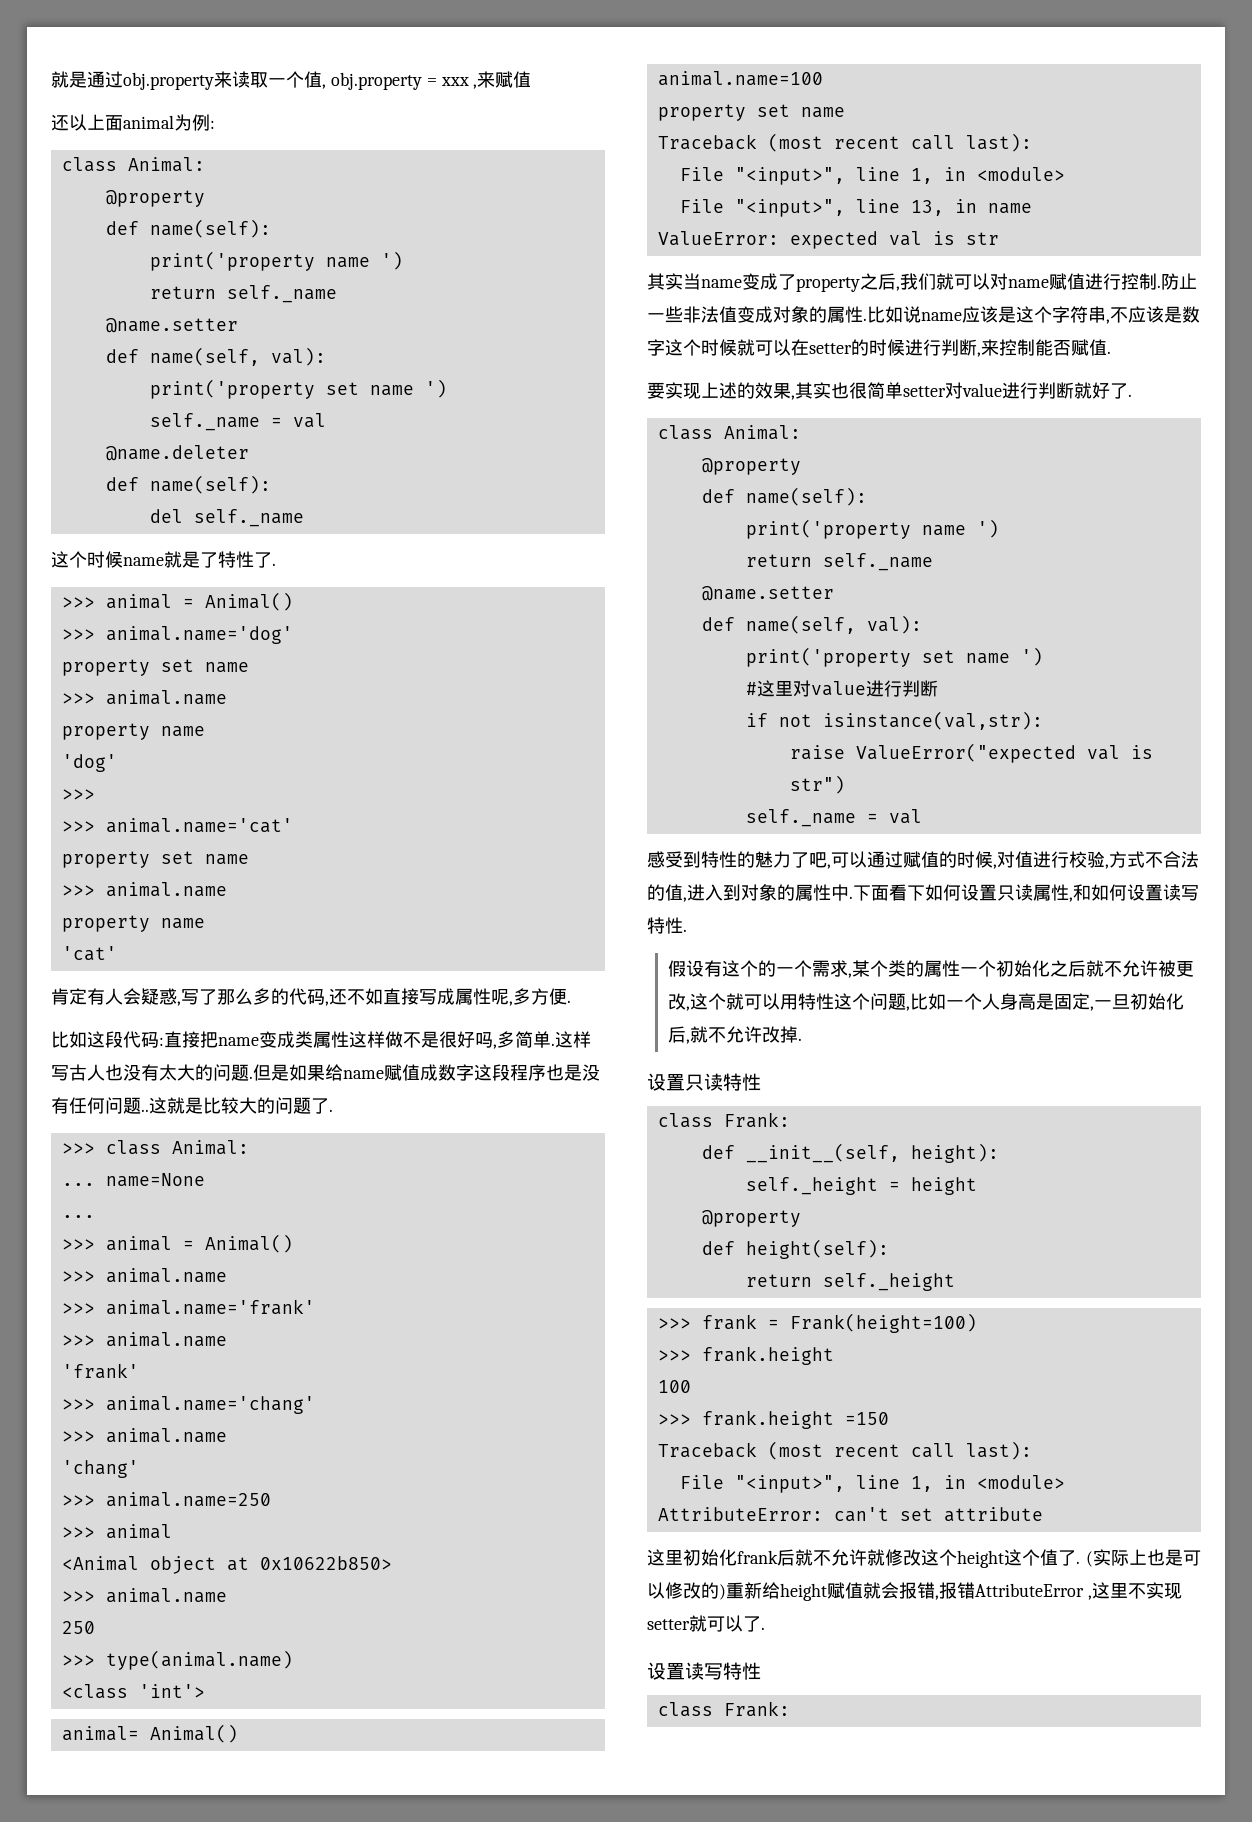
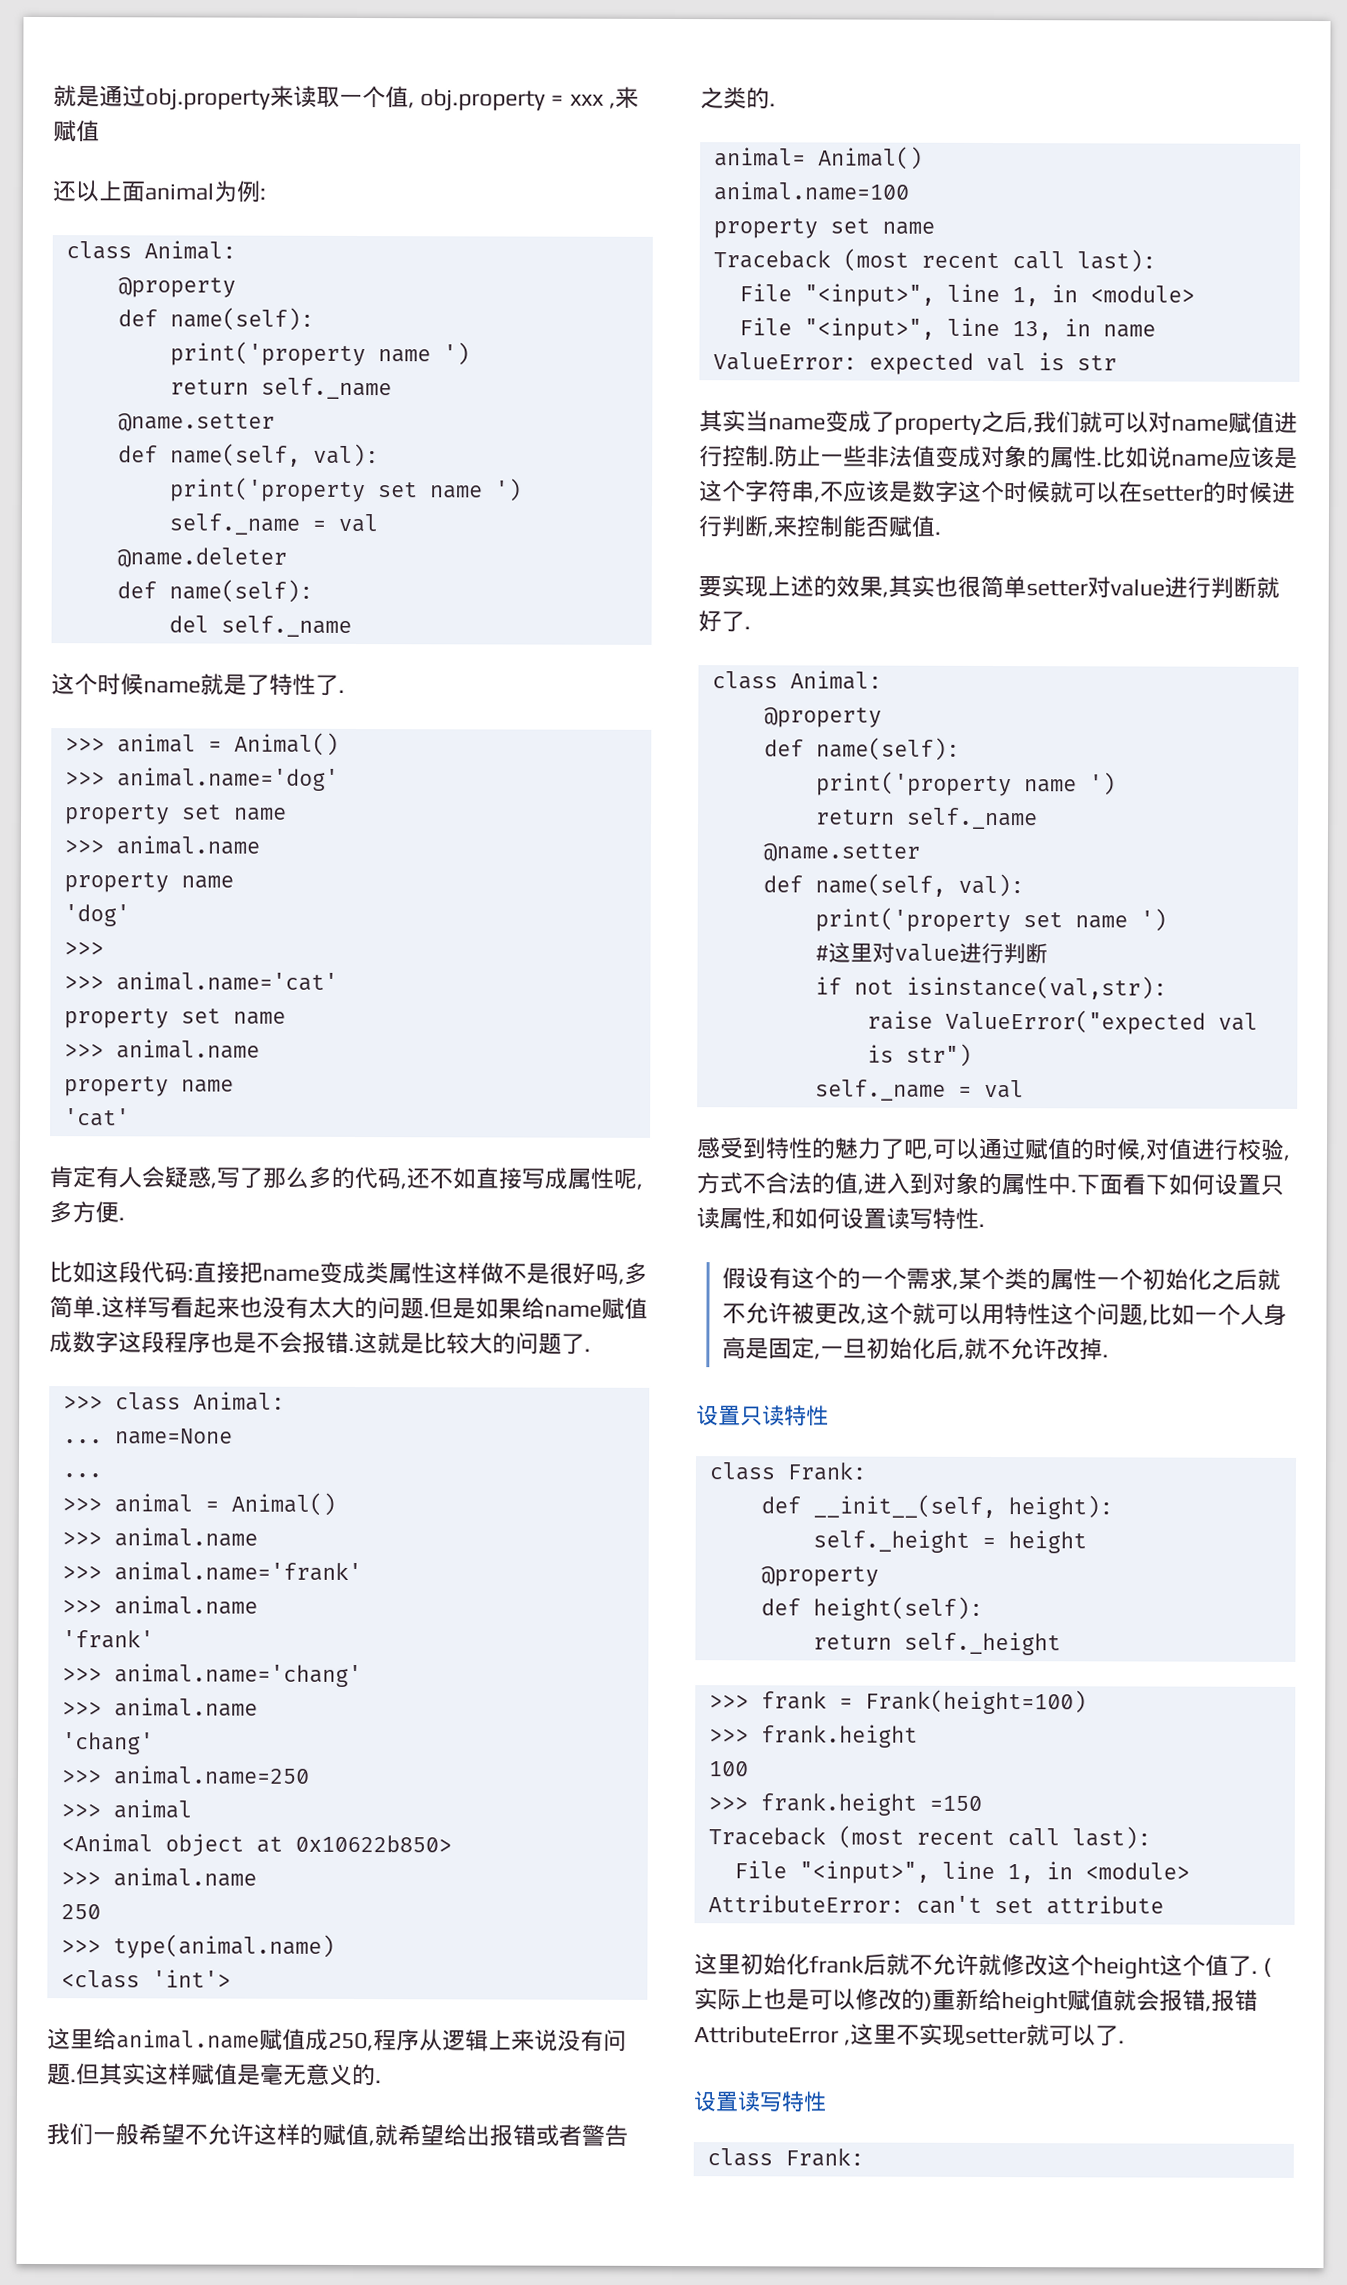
[69,1064,105,1081] 古人 -> [170,1296,240,1319] 看起来
[582,1064,600,1081] [51,1097,149,1114] 没有任何问题.. -> [256,1331,355,1354] 不会报错.
(205, 1691) none -> [47,2028,627,2052] [47,2063,382,2087] [46,2123,628,2147] [700,87,776,110] // 这里给animal.name赋值成250,程序从逻辑上来说没有问题.但其实这样赋值是毫无意义的. // 我们一般希望不允许这样的赋值,就希望给出报错或者警告之类的.

